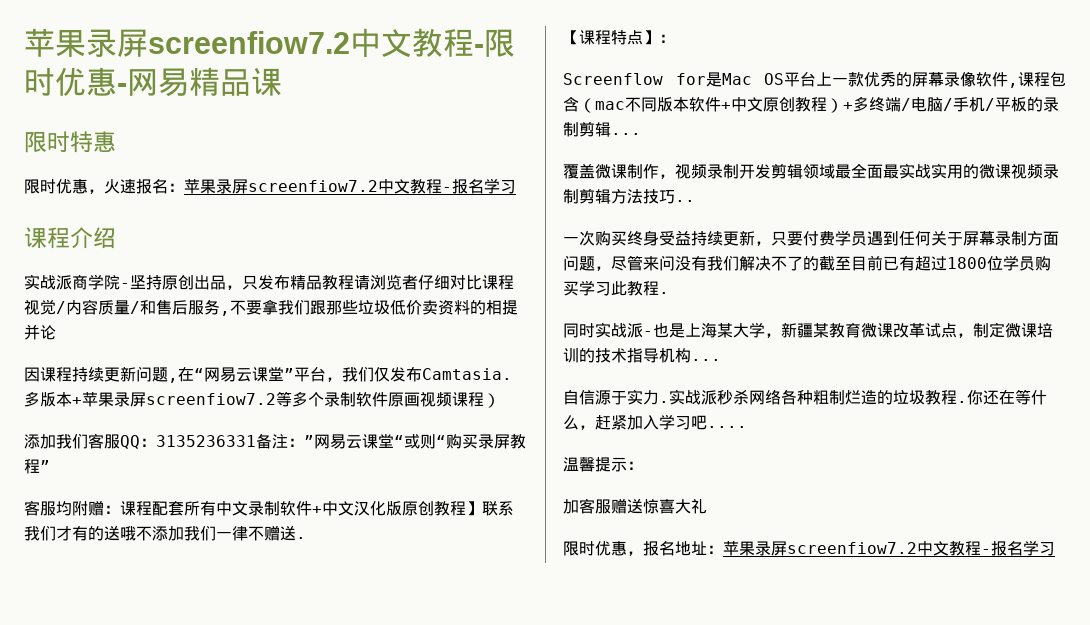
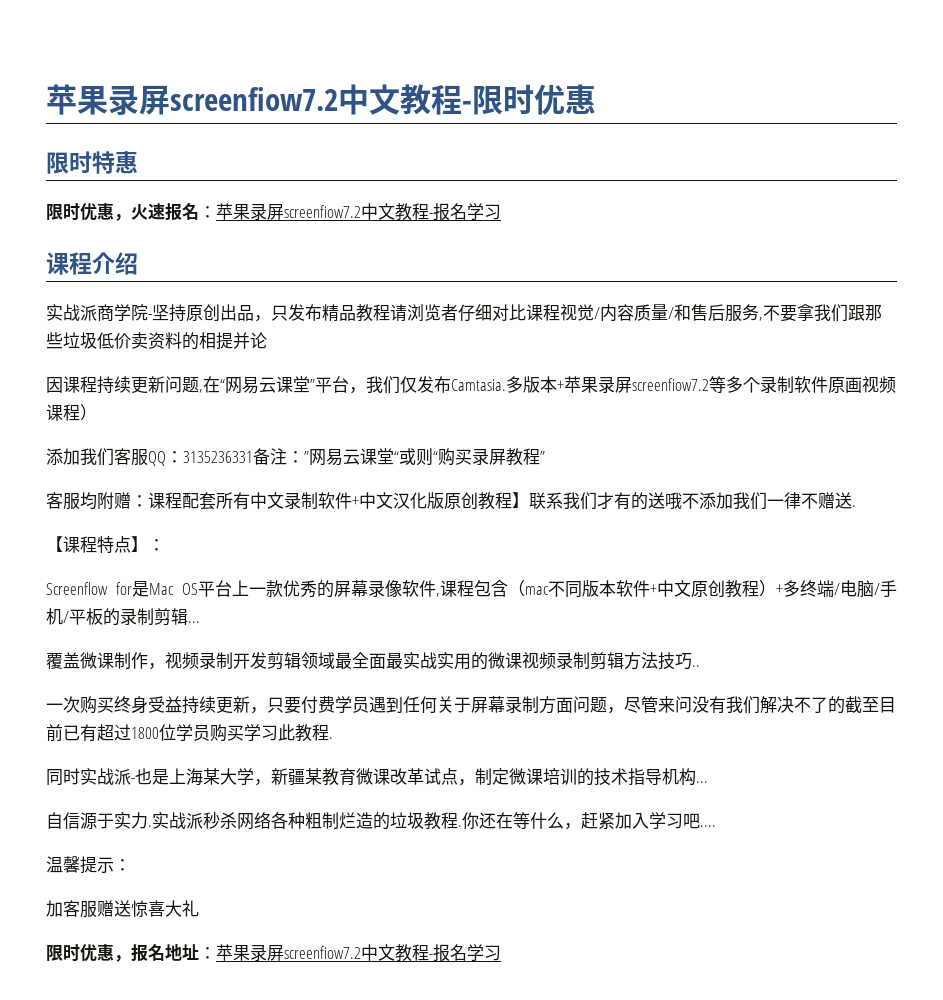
[117,67,282,97] -网易精品课 -> (596, 99) none

